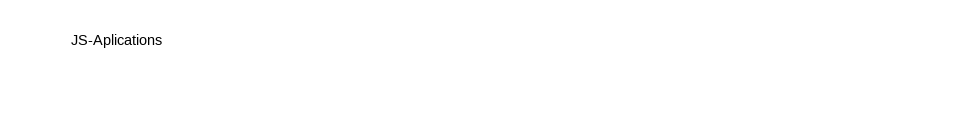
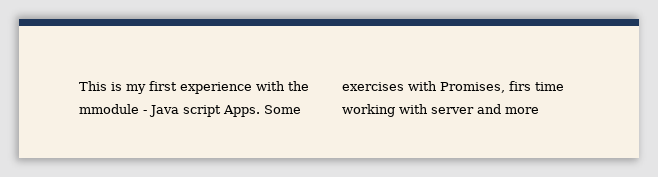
[71,34,162,48] JS-Aplications -> [79,81,309,94] [79,104,301,117] [342,81,564,93] [342,104,539,117] This is my first experience with the mmodule - Java script Apps. Some exercises with Promises, firs time working with server and more

